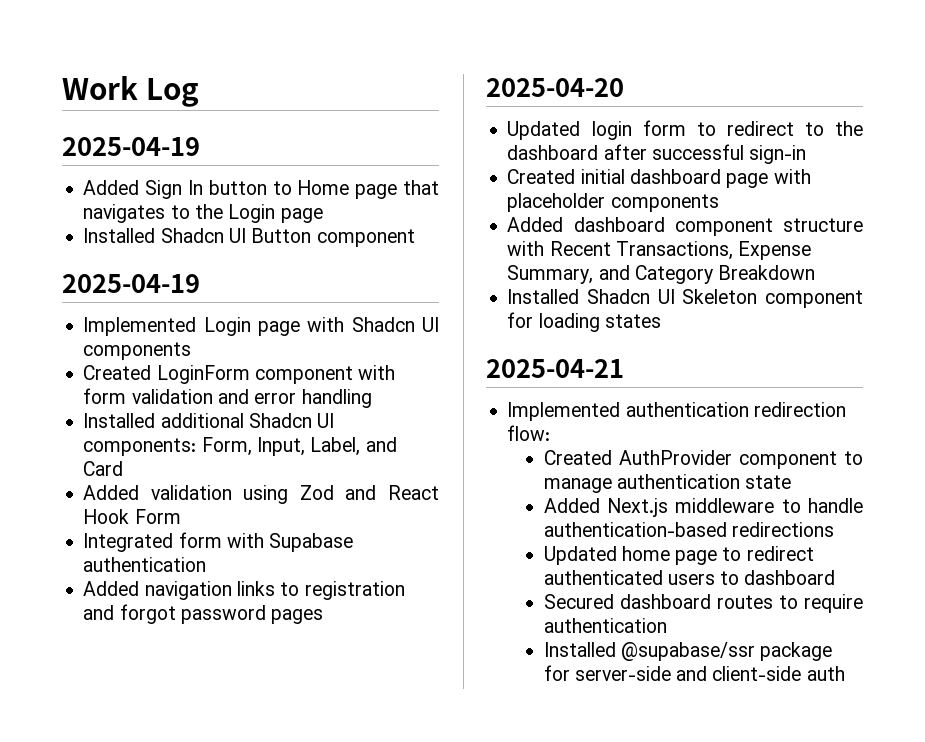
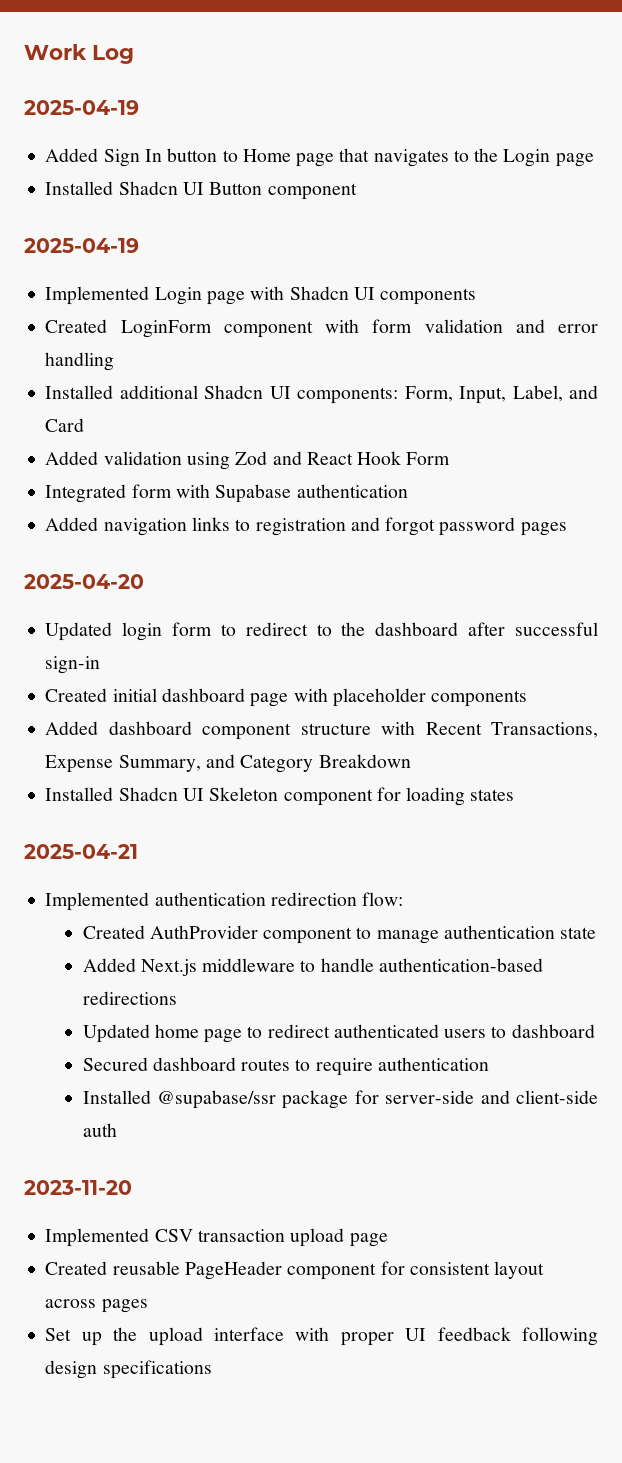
(845, 673) none -> [24,1180,132,1195] [45,1228,388,1247] [45,1261,545,1280] [45,1299,148,1313] [45,1327,598,1346] [45,1360,212,1379] // 2023-11-20 // Implemented CSV transaction upload page // Created reusable PageHeader component for consistent layout across pages // Set up the upload interface with proper UI feedback following design specifications

